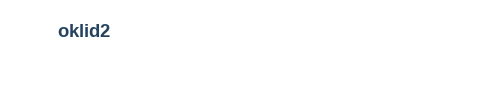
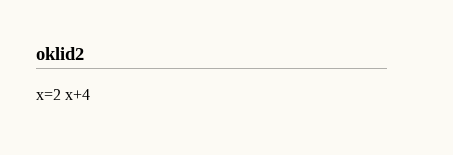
(110, 30) none -> [36,89,91,100] // x=2 x+4

